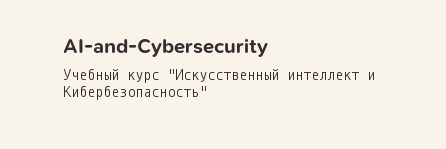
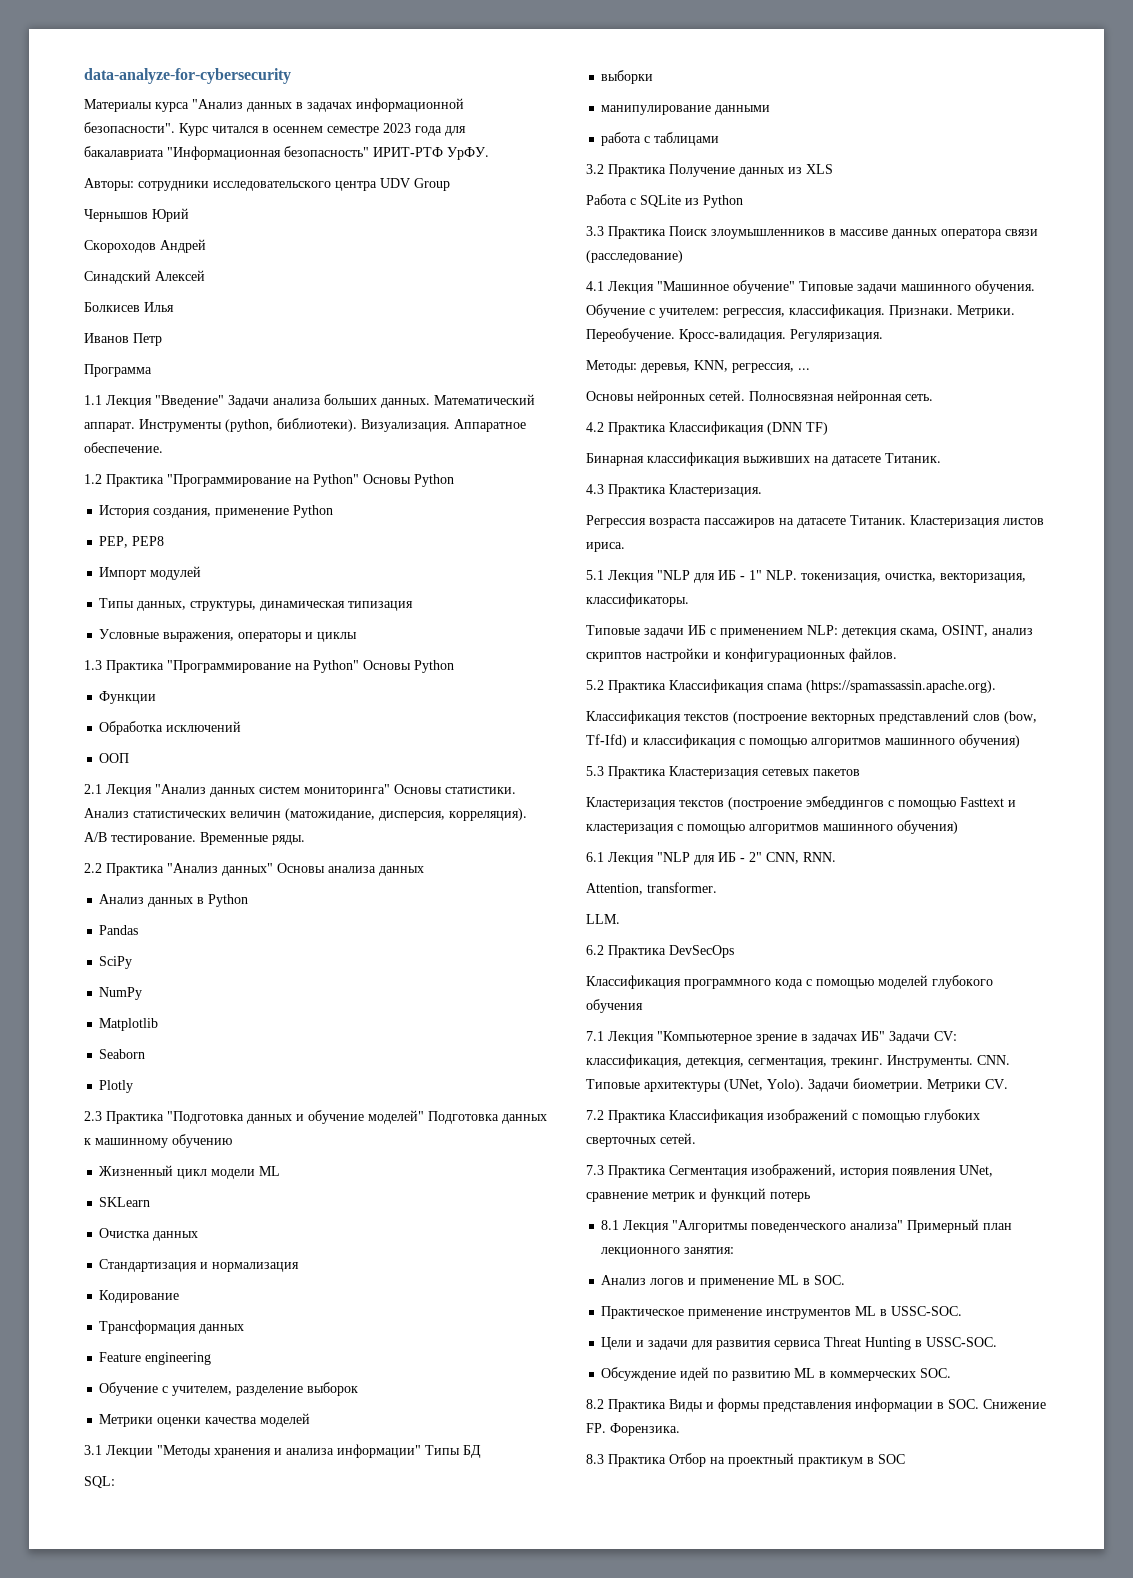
[63,38,268,57] [63,68,375,83] [63,85,207,100] AI-and-Cybersecurity // Учебный курс "Искусственный интеллект и Кибербезопасность" -> [84,68,291,84] [84,98,464,112] [84,122,466,136] [84,146,489,160] [84,178,450,191] [84,208,189,222] [84,239,206,253] [84,270,205,284] [84,302,174,312] [84,333,162,346] [84,364,152,377] [84,394,535,408] [84,418,526,432] [84,442,163,453] [84,474,454,487] [99,505,334,518] [99,536,165,548] [99,566,202,580] [99,598,414,611] [99,629,358,642] [84,660,454,673] [99,691,157,704] [99,721,242,735] [99,753,130,763] [84,784,516,797] [84,808,527,821] [84,832,305,845] [84,863,424,876] [99,894,249,907] [99,925,139,935] [99,956,133,969] [99,987,143,1000] [99,1018,159,1031] [99,1049,146,1059] [99,1080,134,1093] [84,1110,547,1124] [84,1134,232,1148] [99,1165,281,1179] [99,1197,151,1207] [99,1228,199,1241] [99,1259,300,1272] [99,1290,180,1303] [99,1320,245,1334] [99,1352,212,1365] [99,1382,359,1396] [99,1413,311,1427] [84,1444,481,1458] [84,1476,115,1488] [601,70,654,84] [601,105,771,115] [601,132,720,146] [586,164,833,177] [586,194,743,208] [586,226,1038,239] [586,250,683,263] [586,280,1035,294] [586,304,1015,318] [586,328,883,342] [586,360,810,373] [586,390,933,404] [586,421,828,435] [586,452,941,466] [586,484,762,497] [586,515,1044,528] [586,542,625,552] [586,570,1026,583] [586,593,689,607] [586,625,1033,638] [586,648,897,662] [586,679,996,693] [586,710,1037,724] [586,734,1020,748] [586,766,860,779] [586,796,1016,810] [586,820,958,834] [586,852,836,865] [586,882,717,895] [586,914,620,924] [586,945,734,958] [586,975,993,989] [586,999,643,1013] [586,1031,957,1044] [586,1054,1010,1068] [586,1078,1008,1092] [586,1109,980,1123] [586,1133,696,1147] [586,1164,993,1178] [586,1188,810,1202] [601,1219,1013,1233] [601,1247,735,1257] [601,1275,846,1288] [601,1306,963,1319] [601,1337,998,1350] [601,1367,952,1381] [586,1398,1046,1412] [586,1423,680,1436] [586,1453,905,1467] data-analyze-for-cybersecurity // Материалы курса "Анализ данных в задачах информационной безопасности". Курс читался в осеннем семестре 2023 года для бакалавриата "Информационная безопасность" ИРИТ-РТФ УрФУ. // Авторы: сотрудники исследовательского центра UDV Group // Чернышов Юрий // Скороходов Андрей // Синадский Алексей // Болкисев Илья // Иванов Петр // Программа // 1.1 Лекция "Введение" Задачи анализа больших данных. Математический аппарат. Инструменты (python, библиотеки). Визуализация. Аппаратное обеспечение. // 1.2 Практика "Программирование на Python" Основы Python // История создания, применение Python // PEP, PEP8 // Импорт модулей // Типы данных, структуры, динамическая типизация // Условные выражения, операторы и циклы // 1.3 Практика "Программирование на Python" Основы Python // Функции // Обработка исключений // ООП // 2.1 Лекция "Анализ данных систем мониторинга" Основы статистики. Анализ статистических величин (матожидание, дисперсия, корреляция). A/B тестирование. Временные ряды. // 2.2 Практика "Анализ данных" Основы анализа данных // Анализ данных в Python // Pandas // SciPy // NumPy // Matplotlib // Seaborn // Plotly // 2.3 Практика "Подготовка данных и обучение моделей" Подготовка данных к машинному обучению // Жизненный цикл модели ML // SKLearn // Очистка данных // Стандартизация и нормализация // Кодирование // Трансформация данных // Feature engineering // Обучение с учителем, разделение выборок // Метрики оценки качества моделей // 3.1 Лекции "Методы хранения и анализа информации" Типы БД // SQL: // выборки // манипулирование данными // работа с таблицами // 3.2 Практика Получение данных из XLS // Работа с SQLite из Python // 3.3 Практика Поиск злоумышленников в массиве данных оператора связи (расследование) // 4.1 Лекция "Машинное обучение" Типовые задачи машинного обучения. Обучение с учителем: регрессия, классификация. Признаки. Метрики. Переобучение. Кросс-валидация. Регуляризация. // Методы: деревья, KNN, регрессия, ... // Основы нейронных сетей. Полносвязная нейронная сеть. // 4.2 Практика Классификация (DNN TF) // Бинарная классификация выживших на датасете Титаник. // 4.3 Практика Кластеризация. // Регрессия возраста пассажиров на датасете Титаник. Кластеризация листов ириса. // 5.1 Лекция "NLP для ИБ - 1" NLP. токенизация, очистка, векторизация, классификаторы. // Типовые задачи ИБ с применением NLP: детекция скама, OSINT, анализ скриптов настройки и конфигурационных файлов. // 5.2 Практика Классификация спама (https://spamassassin.apache.org). // Классификация текстов (построение векторных представлений слов (bow, Tf-Ifd) и классификация с помощью алгоритмов машинного обучения) // 5.3 Практика Кластеризация сетевых пакетов // Кластеризация текстов (построение эмбеддингов с помощью Fasttext и кластеризация с помощью алгоритмов машинного обучения) // 6.1 Лекция "NLP для ИБ - 2" CNN, RNN. // Attention, transformer. // LLM. // 6.2 Практика DevSecOps // Классификация программного кода с помощью моделей глубокого обучения // 7.1 Лекция "Компьютерное зрение в задачах ИБ" Задачи CV: классификация, детекция, сегментация, трекинг. Инструменты. CNN. Типовые архитектуры (UNet, Yolo). Задачи биометрии. Метрики CV. // 7.2 Практика Классификация изображений с помощью глубоких сверточных сетей. // 7.3 Практика Сегментация изображений, история появления UNet, сравнение метрик и функций потерь // 8.1 Лекция "Алгоритмы поведенческого анализа" Примерный план лекционного занятия: // Анализ логов и применение ML в SOC. // Практическое применение инструментов ML в USSC-SOC. // Цели и задачи для развития сервиса Threat Hunting в USSC-SOC. // Обсуждение идей по развитию ML в коммерческих SOC. // 8.2 Практика Виды и формы представления информации в SOC. Снижение FP. Форензика. // 8.3 Практика Отбор на проектный практикум в SOC

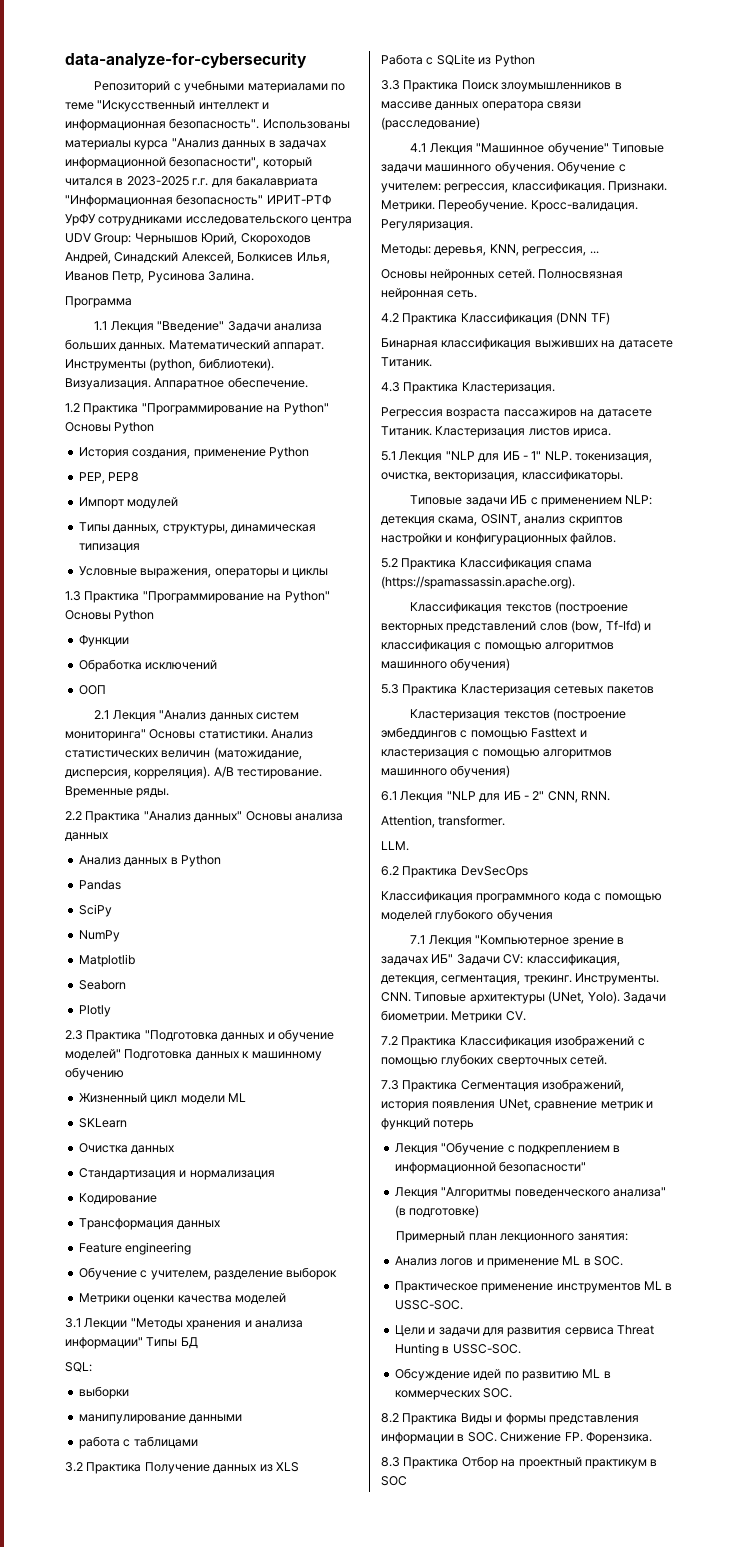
[84,99,152,112] Материалы -> [94,80,345,93] [65,100,270,112] [65,118,350,131] [65,140,131,150] Репозиторий с учебными материалами по теме "Искусственный интеллект и информационная безопасность". Использованы материалы
[84,122,442,136] безопасности". Курс читался в осеннем семестре 2023 года -> [169,156,312,169] [65,176,209,186] безопасности", который читался в 2023-2025 г.г.
[447,147,489,160] [84,178,450,191] [84,208,189,222] [84,239,206,253] [84,270,205,284] [84,302,174,312] [84,333,162,346] УрФУ. // Авторы: сотрудники исследовательского центра UDV Group // Чернышов Юрий // Скороходов Андрей // Синадский Алексей // Болкисев Илья // Иванов Петр -> [65,214,353,226] [65,233,311,245] [65,252,330,264] [65,271,255,283] УрФУ сотрудниками исследовательского центра UDV Group: Чернышов Юрий, Скороходов Андрей, Синадский Алексей, Болкисев Илья, Иванов Петр, Русинова Залина.
[601,1220,620,1230] 8.1 -> [394,1142,621,1155] [394,1161,587,1174] Лекция "Обучение с подкреплением в информационной безопасности" //
(904, 1225) none -> [394,1205,480,1218] (в подготовке) //

